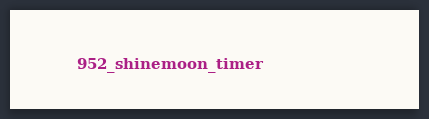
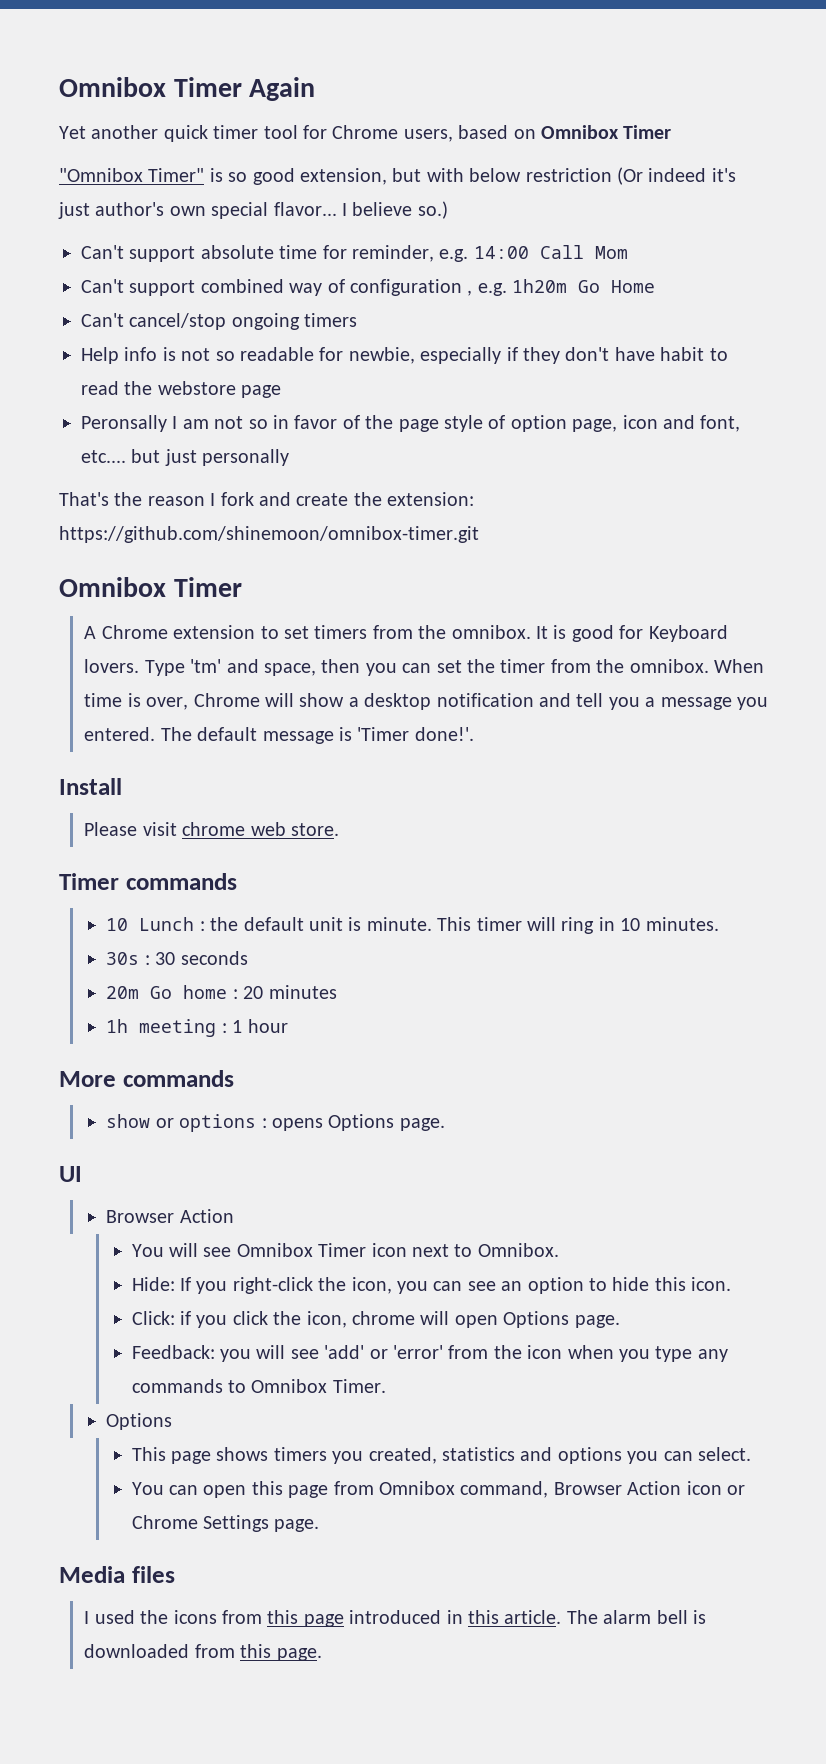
[77,58,264,73] 952_shinemoon_timer -> [59,77,316,101] [59,125,672,142] [59,167,736,185] [58,201,448,219] [81,245,628,262] [81,279,656,296] [81,313,358,330] [81,347,728,364] [81,381,282,398] [81,415,741,432] [81,449,290,466] [59,492,475,506] [59,526,479,543] [59,577,242,597] [84,625,728,642] [84,659,764,676] [84,693,768,710] [84,727,474,744] [59,778,122,795] [84,822,339,836] [59,873,237,890] [106,917,719,934] [106,951,248,965] [106,985,337,999] [106,1019,288,1037] [59,1070,234,1087] [106,1114,445,1132] [59,1166,82,1182] [106,1209,234,1223] [131,1243,559,1257] [131,1277,732,1294] [131,1311,620,1328] [131,1345,728,1362] [131,1379,386,1393] [106,1413,173,1430] [131,1447,752,1464] [131,1481,746,1498] [131,1515,320,1532] [59,1566,175,1583] [84,1610,706,1627] [84,1644,322,1661] Omnibox Timer Again // Yet another quick timer tool for Chrome users, based on Omnibox Timer // "Omnibox Timer" is so good extension, but with below restriction (Or indeed it's just author's own special flavor... I believe so.) // Can't support absolute time for reminder, e.g. 14:00 Call Mom // Can't support combined way of configuration , e.g. 1h20m Go Home // Can't cancel/stop ongoing timers // Help info is not so readable for newbie, especially if they don't have habit to read the webstore page // Peronsally I am not so in favor of the page style of option page, icon and font, etc.... but just personally // That's the reason I fork and create the extension: https://github.com/shinemoon/omnibox-timer.git // Omnibox Timer // A Chrome extension to set timers from the omnibox. It is good for Keyboard lovers. Type 'tm' and space, then you can set the timer from the omnibox. When time is over, Chrome will show a desktop notification and tell you a message you entered. The default message is 'Timer done!'. // Install // Please visit chrome web store. // Timer commands // 10 Lunch : the default unit is minute. This timer will ring in 10 minutes. // 30s : 30 seconds // 20m Go home : 20 minutes // 1h meeting : 1 hour // More commands // show or options : opens Options page. // UI // Browser Action // You will see Omnibox Timer icon next to Omnibox. // Hide: If you right-click the icon, you can see an option to hide this icon. // Click: if you click the icon, chrome will open Options page. // Feedback: you will see 'add' or 'error' from the icon when you type any commands to Omnibox Timer. // Options // This page shows timers you created, statistics and options you can select. // You can open this page from Omnibox command, Browser Action icon or Chrome Settings page. // Media files // I used the icons from this page introduced in this article. The alarm bell is downloaded from this page.

